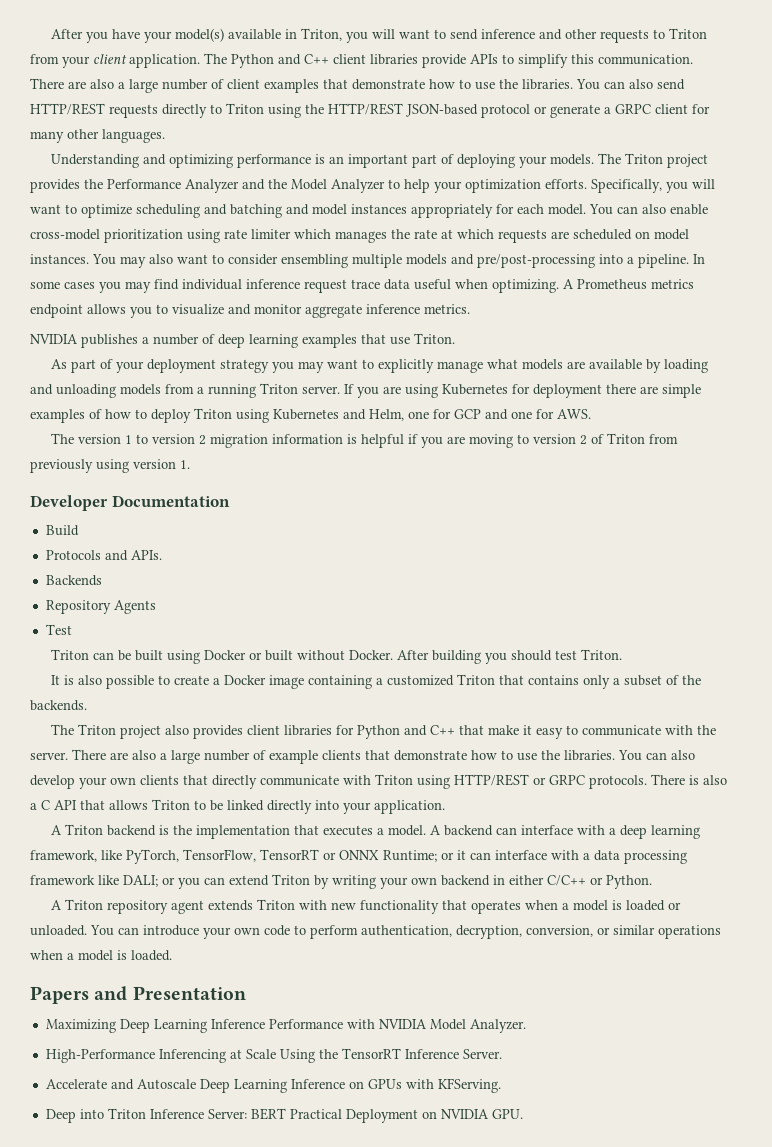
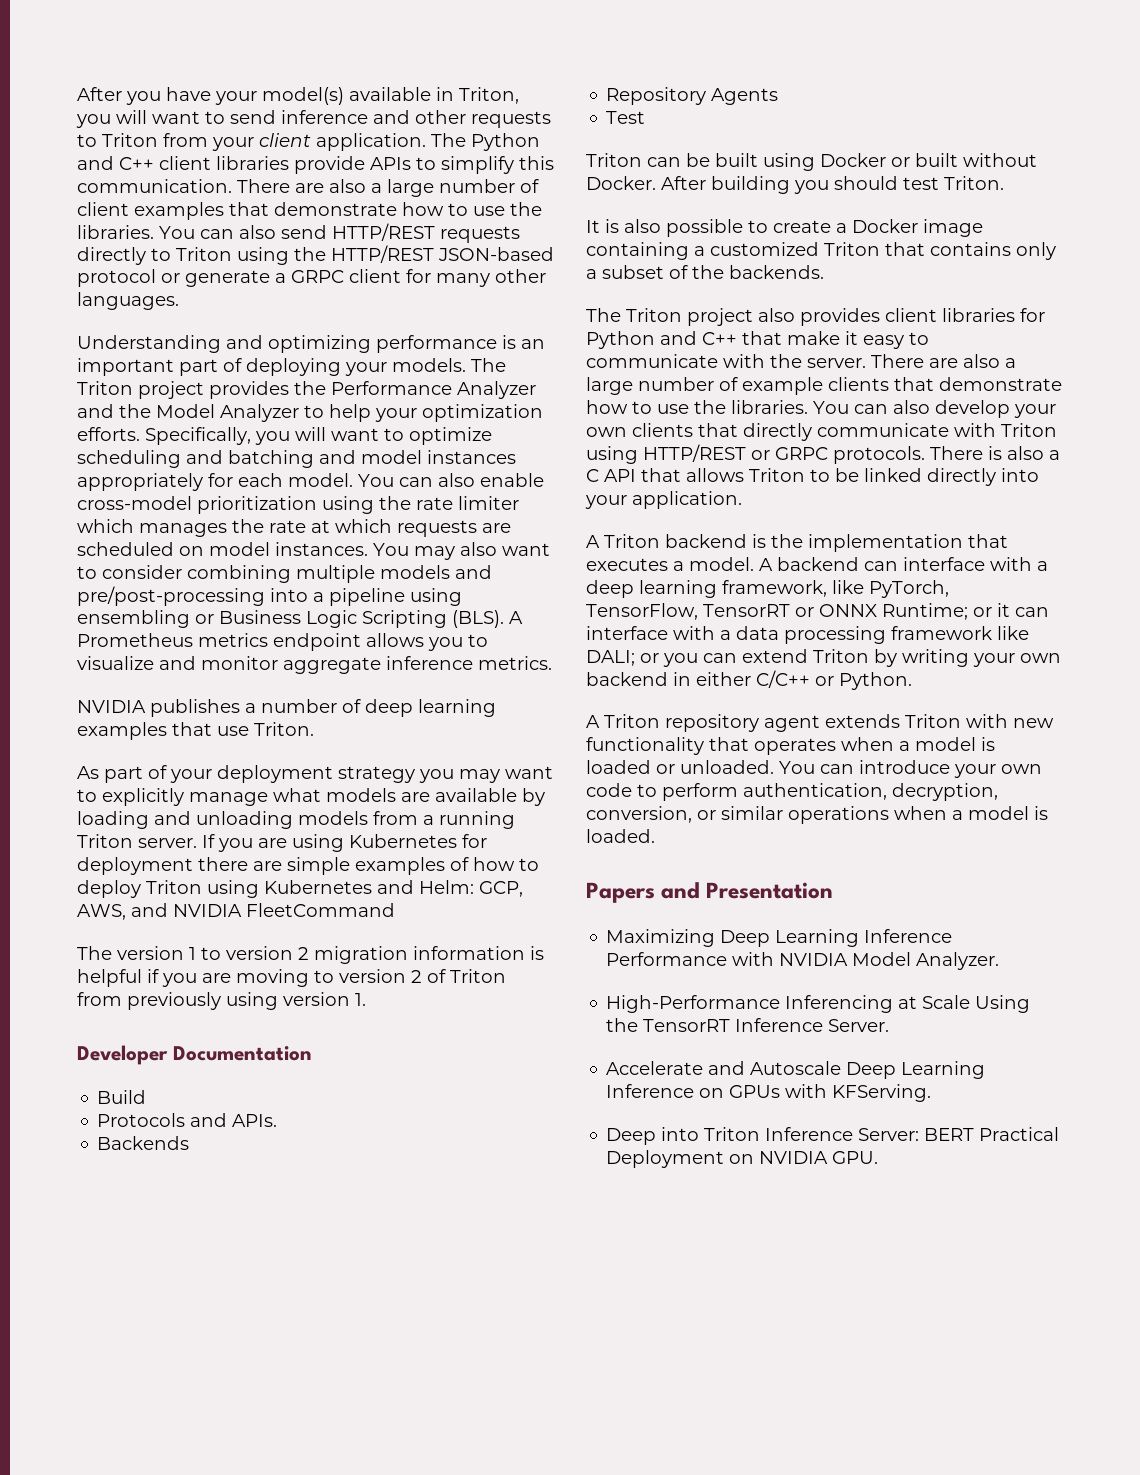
(220, 236) none -> [379,496,411,510] the
[281,254,348,268] ensembling -> [187,565,291,583] combining
[638,254,705,268] [30,279,559,293] pipeline. In some cases you may find individual inference request trace data useful when optimizing. -> [329,588,462,606] [77,610,504,628] pipeline using ensembling or Business Logic Scripting (BLS).
[369,409,591,421] Helm, one for GCP and one for AWS. -> [419,880,523,897] [77,903,395,920] Helm: GCP, AWS, and NVIDIA FleetCommand

